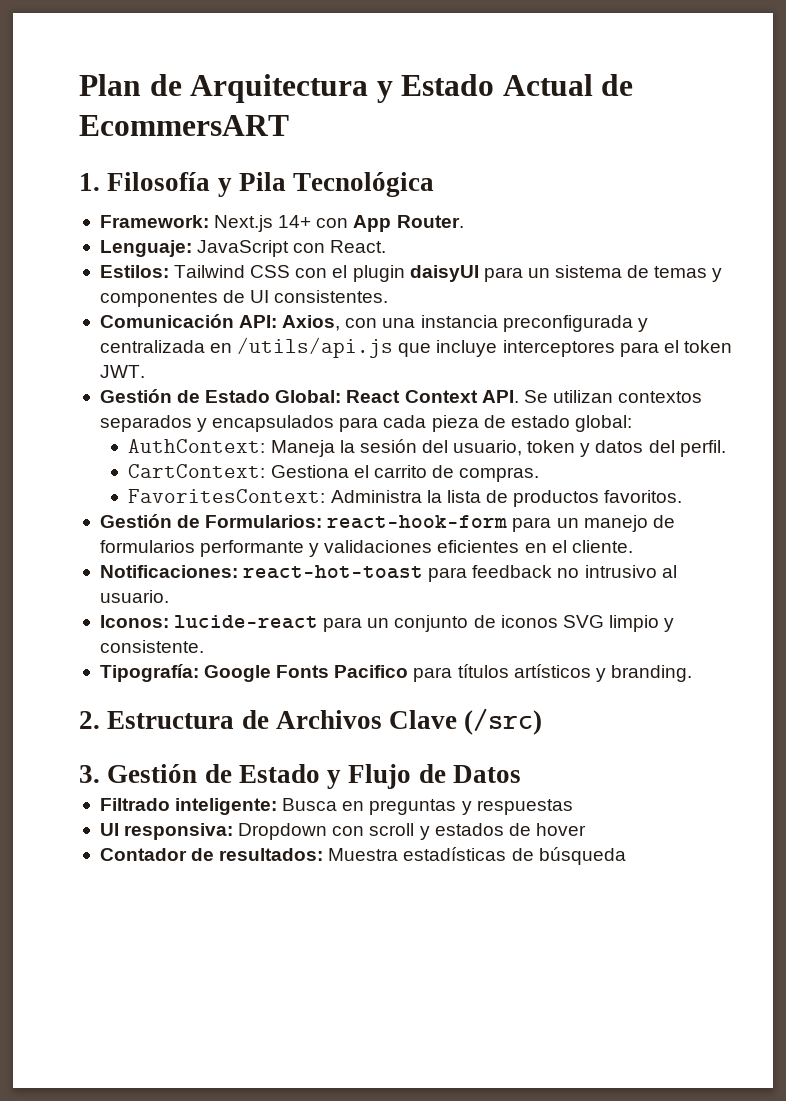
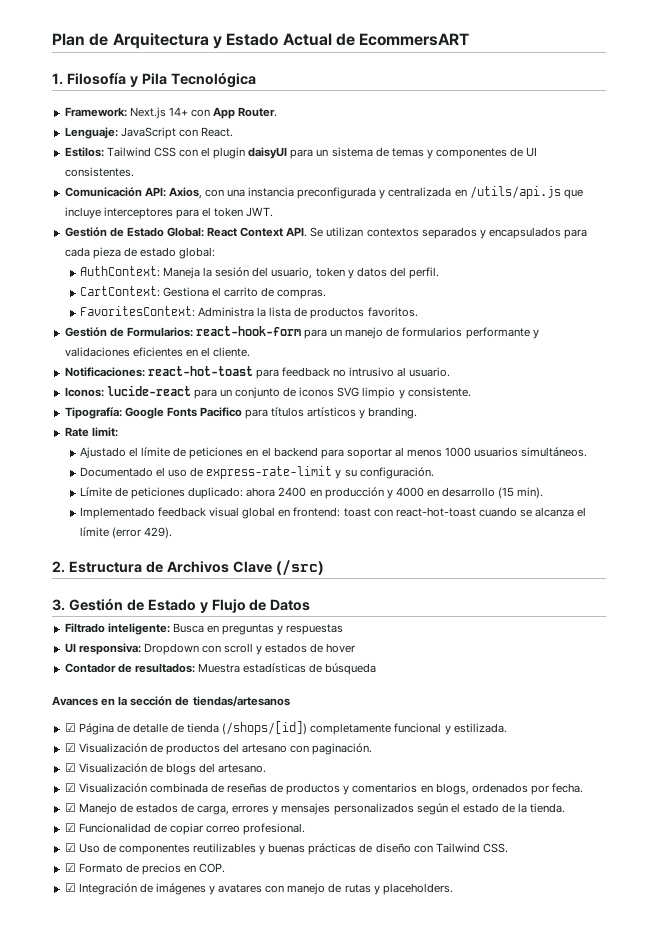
(692, 673) none -> [64,427,118,437] [79,447,588,459] [79,466,434,479] [79,487,544,499] [79,507,587,519] [79,527,173,539] // Rate limit: // Ajustado el límite de peticiones en el backend para soportar al menos 1000 usuarios simultáneos. // Documentado el uso de express-rate-limit y su configuración. // Límite de peticiones duplicado: ahora 2400 en producción y 4000 en desarrollo (15 min). // Implementado feedback visual global en frontend: toast con react-hot-toast cuando se alcanza el límite (error 429).
(626, 856) none -> [52,696,290,707] [64,721,507,735] [64,743,373,755] [64,763,267,775] [64,783,584,795] [64,803,566,815] [64,823,306,835] [64,843,508,855] [64,863,226,875] [64,883,453,895] // Avances en la sección de tiendas/artesanos // ☑ Página de detalle de tienda (/shops/[id]) completamente funcional y estilizada. // ☑ Visualización de productos del artesano con paginación. // ☑ Visualización de blogs del artesano. // ☑ Visualización combinada de reseñas de productos y comentarios en blogs, ordenados por fecha. // ☑ Manejo de estados de carga, errores y mensajes personalizados según el estado de la tienda. // ☑ Funcionalidad de copiar correo profesional. // ☑ Uso de componentes reutilizables y buenas prácticas de diseño con Tailwind CSS. // ☑ Formato de precios en COP. // ☑ Integración de imágenes y avatares con manejo de rutas y placeholders.

